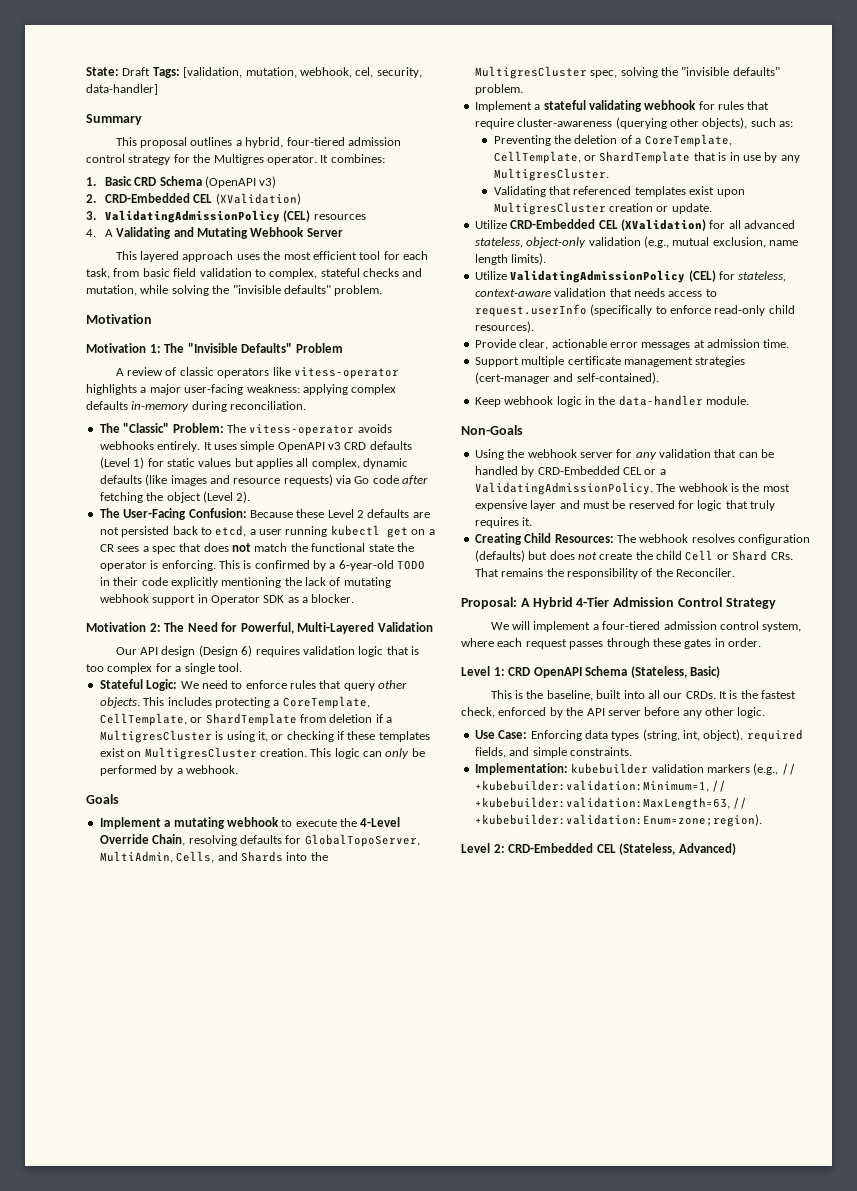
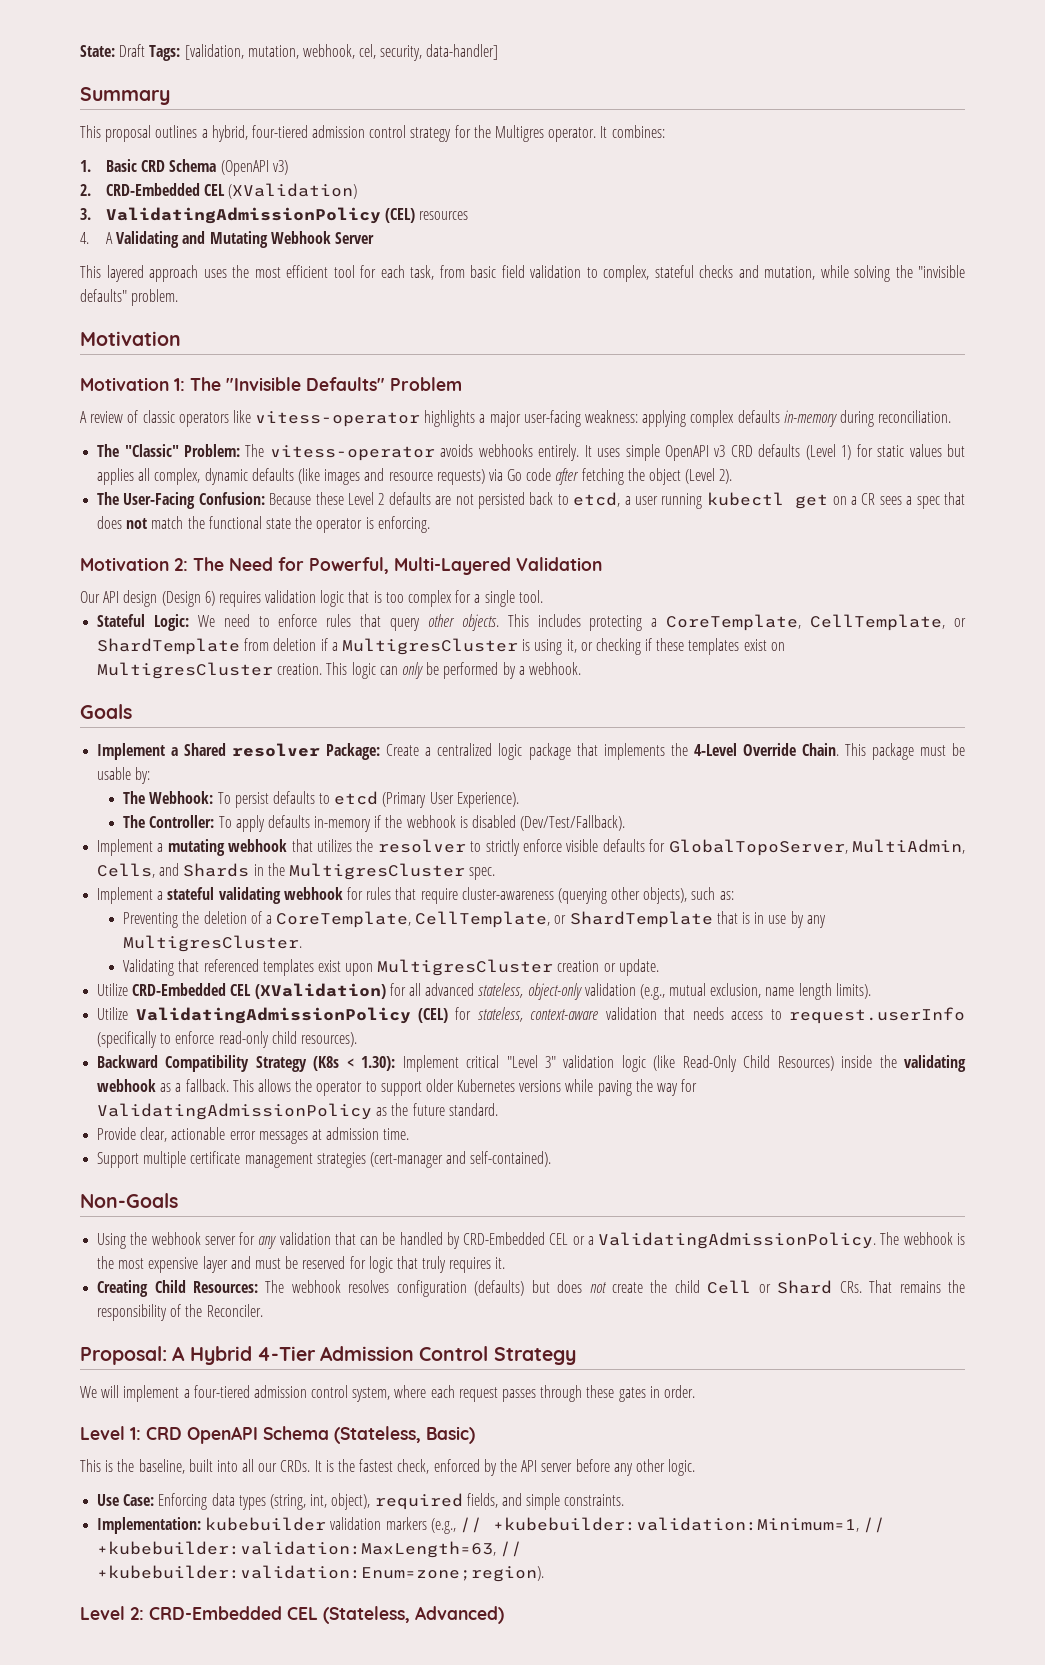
[218,560,426,571] [99,577,391,588] [99,594,355,605] This is confirmed by a 6-year-old TODO in their code explicitly mentioning the lack of mutating webhook support in Operator SDK as a blocker. -> (430, 524) none
[173,817,401,829] [99,834,237,846] mutating webhook to execute the 4-Level Override Chain, resolving -> [184,743,965,760] [97,767,151,784] [123,791,519,808] [123,815,626,832] [97,839,599,856] Shared resolver Package: Create a centralized logic package that implements the 4-Level Override Chain. This package must be usable by: // The Webhook: To persist defaults to etcd (Primary User Experience). // The Controller: To apply defaults in-memory if the webhook is disabled (Dev/Test/Fallback). // Implement a mutating webhook that utilizes the resolver to strictly enforce visible
[286,852,308,861] into -> [253,864,264,876] in
[590,67,780,78] [474,84,523,95] spec, solving the "invisible defaults" problem. -> [469,867,496,880] spec.
(534, 327) none -> [97,1055,967,1072] [97,1079,698,1096] [97,1103,498,1120] // Backward Compatibility Strategy (K8s < 1.30): Implement critical "Level 3" validation logic (like Read-Only Child Resources) inside the validating webhook as a fallback. This allows the operator to support older Kubernetes versions while paving the way for ValidatingAdmissionPolicy as the future standard.
[474,395,749,407] // Keep webhook logic in the data-handler module. -> (552, 1159) none

